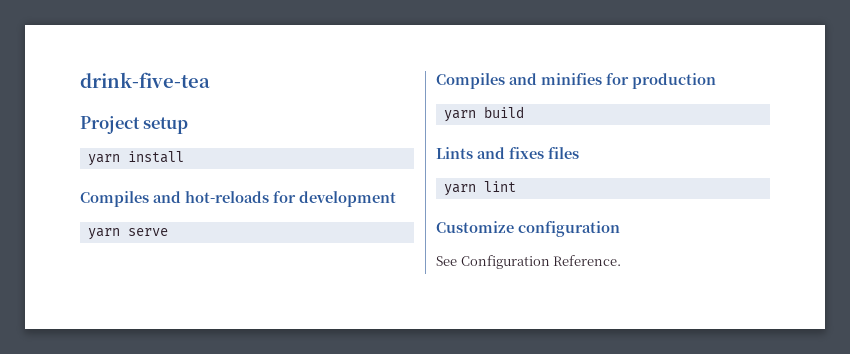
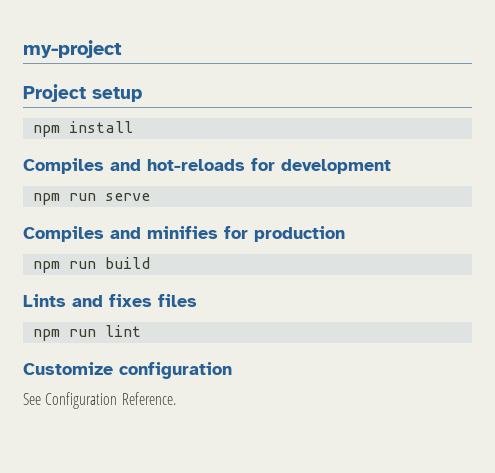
[80,72,210,88] drink-five-tea -> [23,40,122,58] my-project
[87,154,120,166] yarn -> [32,125,60,137] npm
[87,228,120,240] yarn -> [32,193,96,205] npm run
[443,110,476,122] yarn -> [32,261,96,273] npm run
[443,184,476,196] yarn -> [32,329,96,341] npm run

